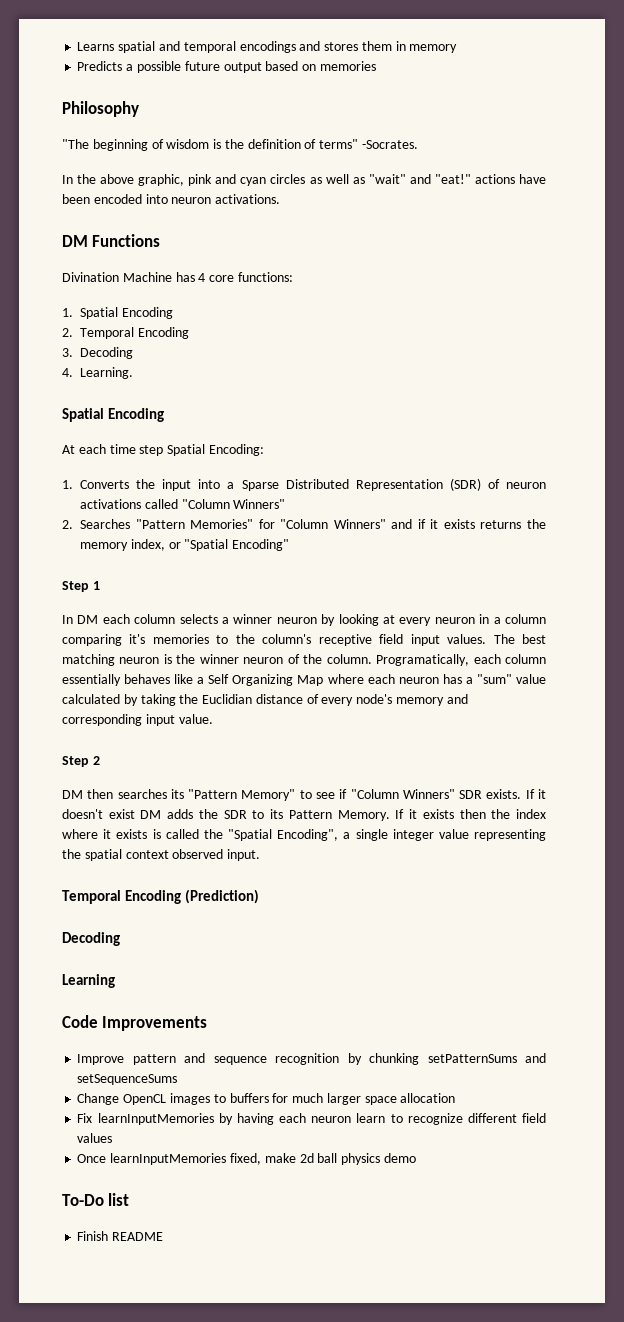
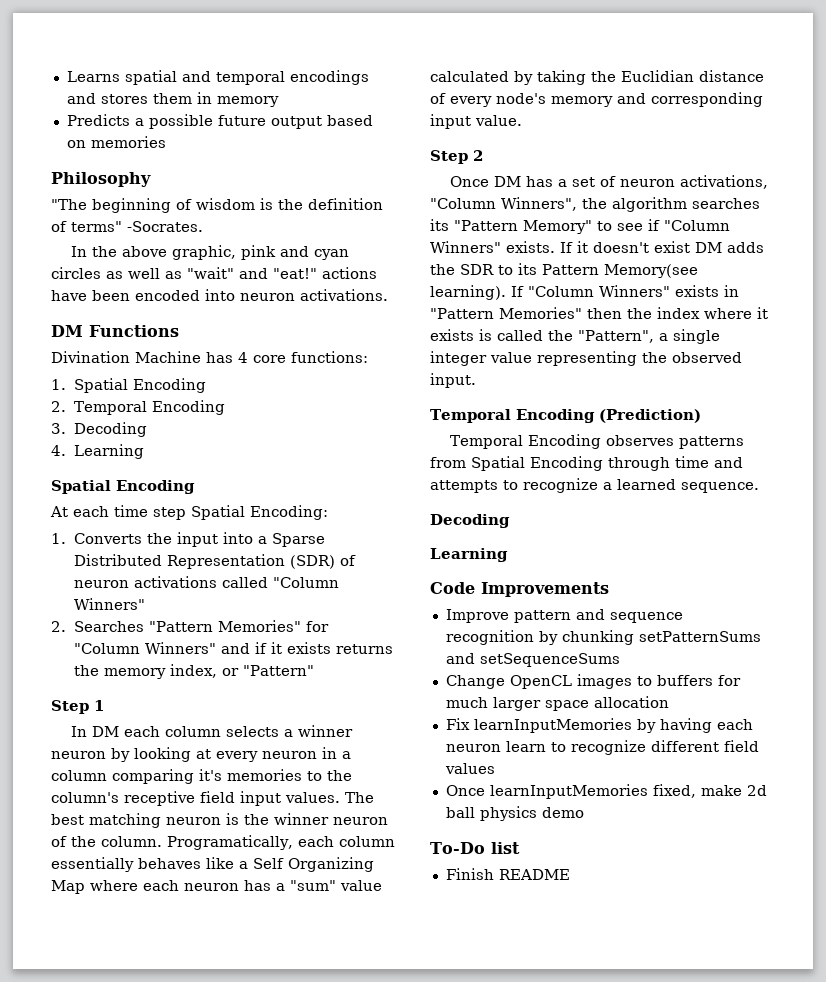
[80,367,133,379] Learning. -> [73,444,144,459] Learning
[184,539,290,551] "Spatial Encoding" -> [242,665,314,676] "Pattern"
[62,789,114,799] DM then -> [450,175,769,189] [430,197,687,212] Once DM has a set of neuron activations, "Column Winners", the algorithm
[459,790,483,799] SDR -> (501, 247) none
[337,809,454,821] Memory. If it exists -> [604,264,698,278] [430,285,739,300] [430,307,582,319] Memory(see learning). If "Column Winners" exists in "Pattern Memories"
[228,829,339,841] "Spatial Encoding", -> [578,330,654,343] "Pattern",
[84,849,169,861] spatial context -> (667, 357) none
(260, 896) none -> [450,434,745,449] [430,456,743,471] [430,478,759,493] // Temporal Encoding observes patterns from Spatial Encoding through time and attempts to recognize a learned sequence.

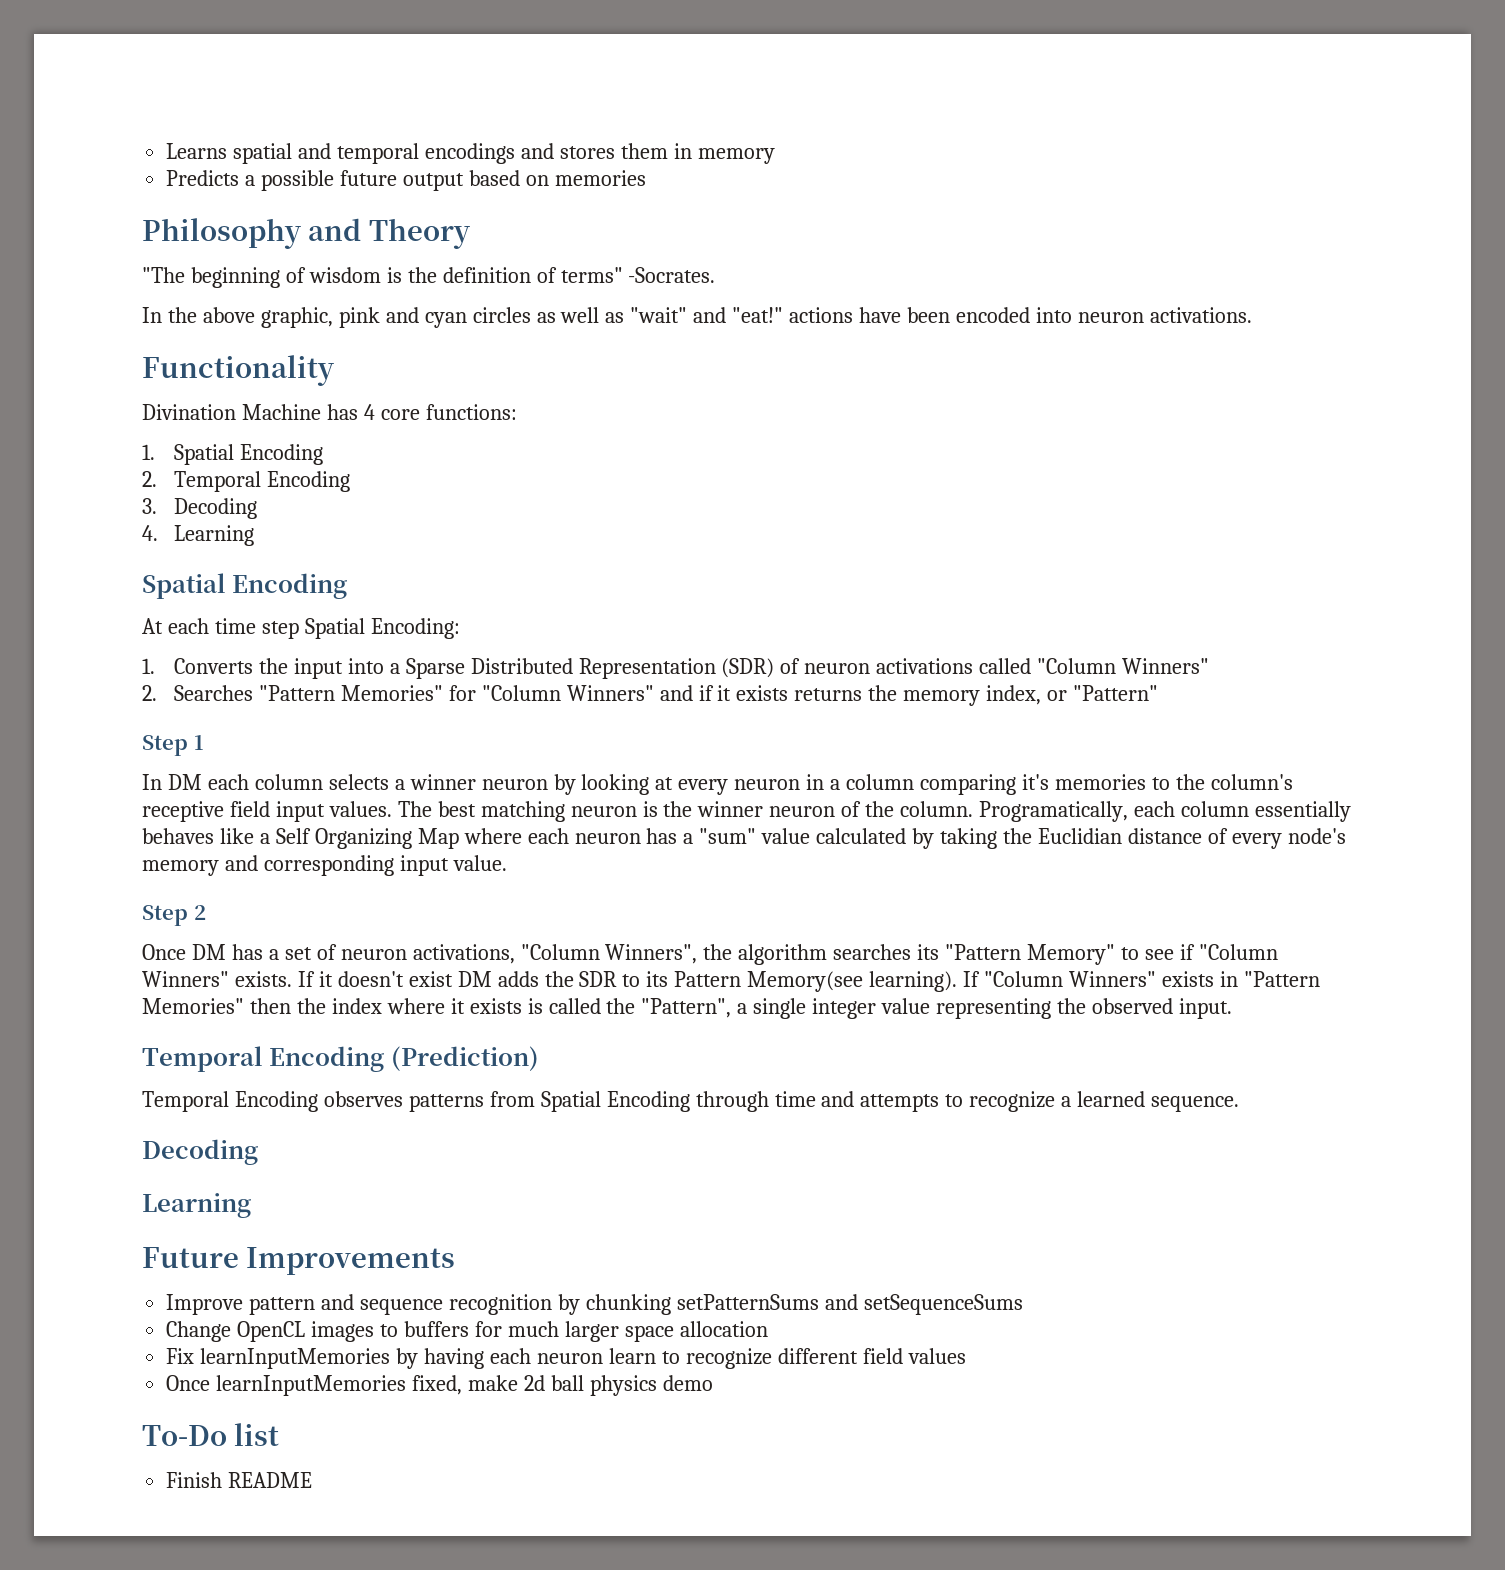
(151, 179) none -> [308,218,470,249] and Theory
[51,325,179,337] DM Functions -> [142,355,334,386] Functionality
[430,582,475,594] Code -> [142,1247,239,1268] Future

